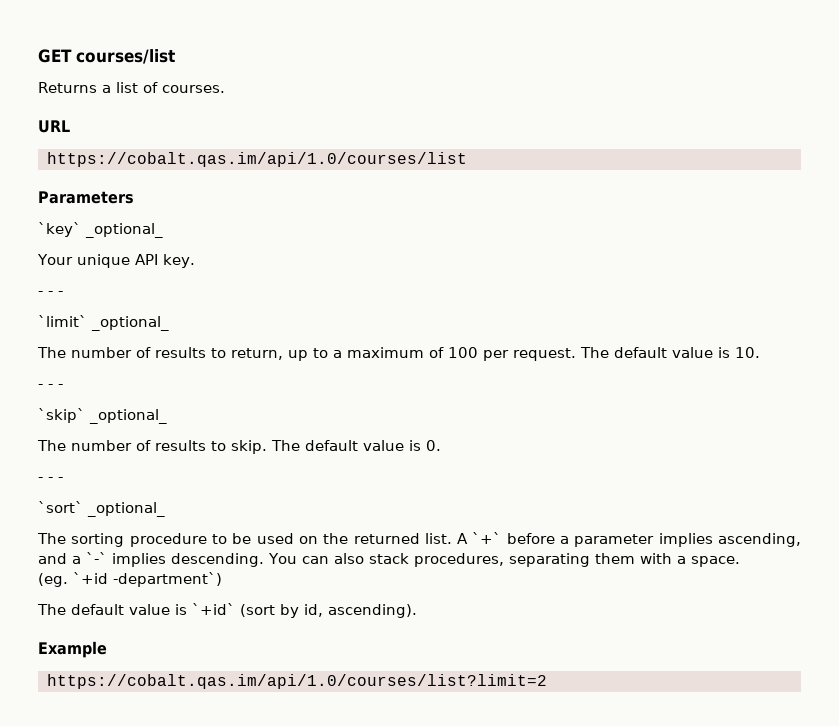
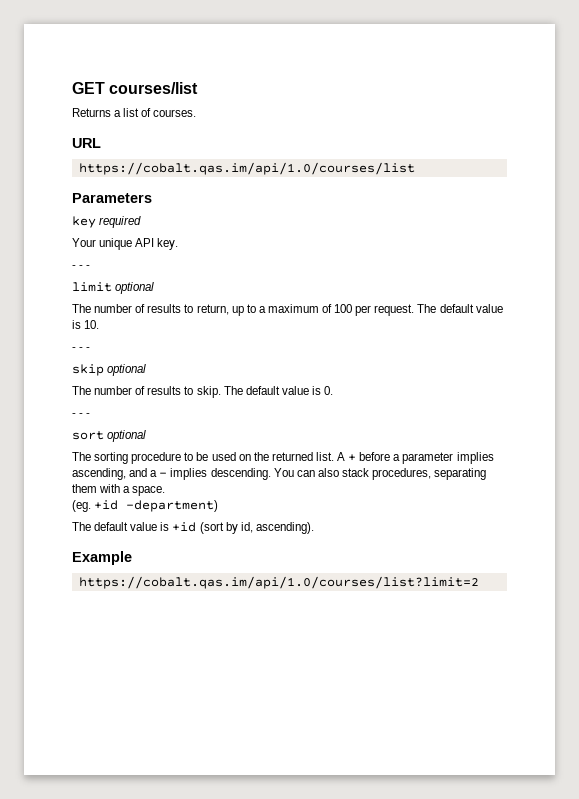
[38,222,163,238] `key` _optional_ -> [72,216,142,228] key required
[38,315,169,331] `limit` _optional_ -> [72,282,155,294] limit optional
[38,408,167,424] `skip` _optional_ -> [72,364,147,376] skip optional
[38,501,165,517] `sort` _optional_ -> [72,430,147,442] sort optional
[472,532,502,544] `+` -> [348,454,357,461] +
[86,552,107,564] `-` -> [159,472,168,477] -
[73,572,222,587] [37,603,235,615] `+id -department`) // The default value is `+id` -> [94,500,219,512] [72,522,197,532] +id -department) // The default value is +id

